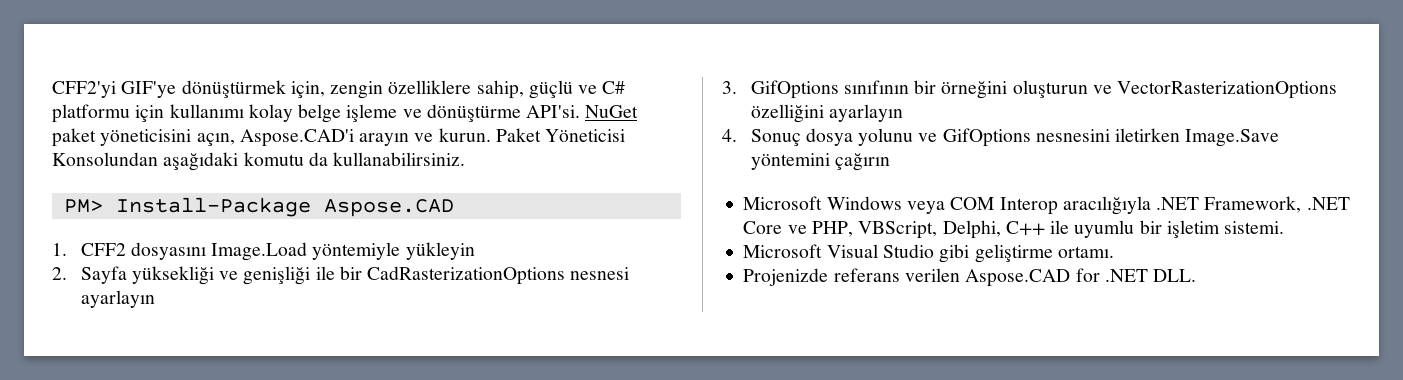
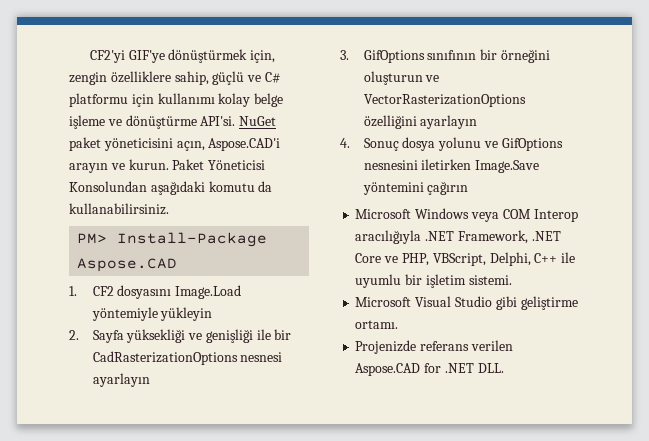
[52,81,116,98] CFF2'yi -> [89,50,125,63] CF2'yi
[80,243,126,256] CFF2 -> [92,286,114,296] CF2

